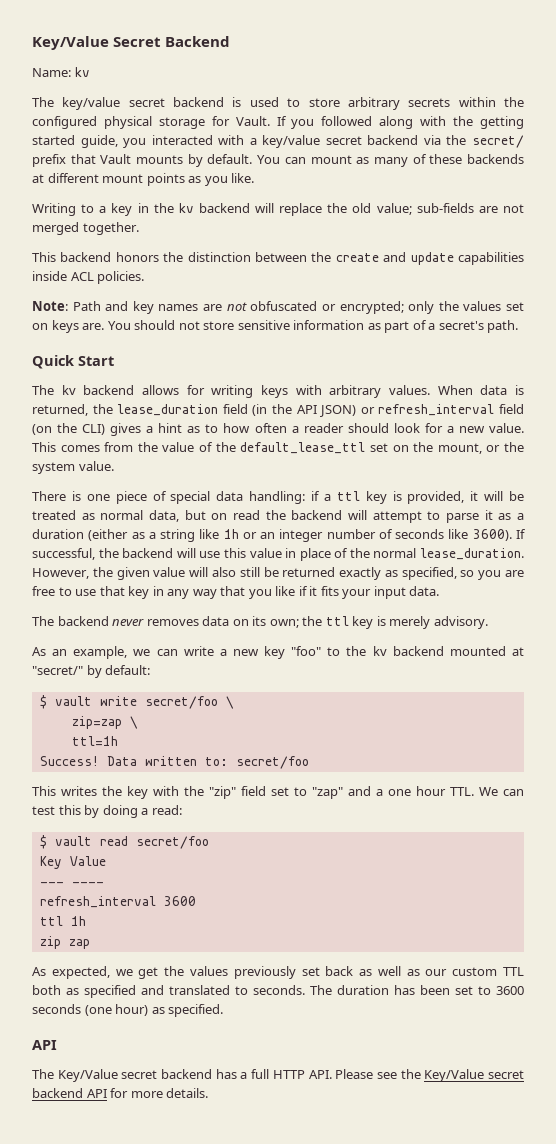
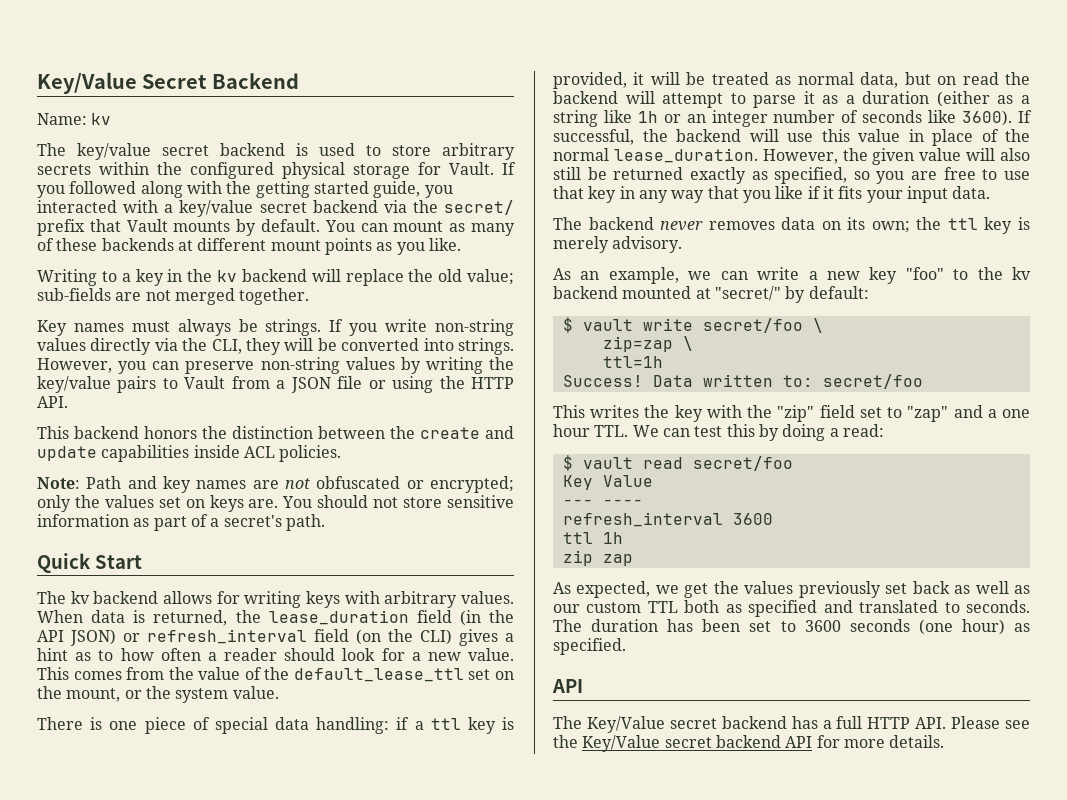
(139, 228) none -> [37,319,515,336] [37,338,514,355] [37,357,514,374] [37,376,514,393] [37,396,68,408] // Key names must always be strings. If you write non-string values directly via the CLI, they will be converted into strings. However, you can preserve non-string values by writing the key/value pairs to Vault from a JSON file or using the HTTP API.

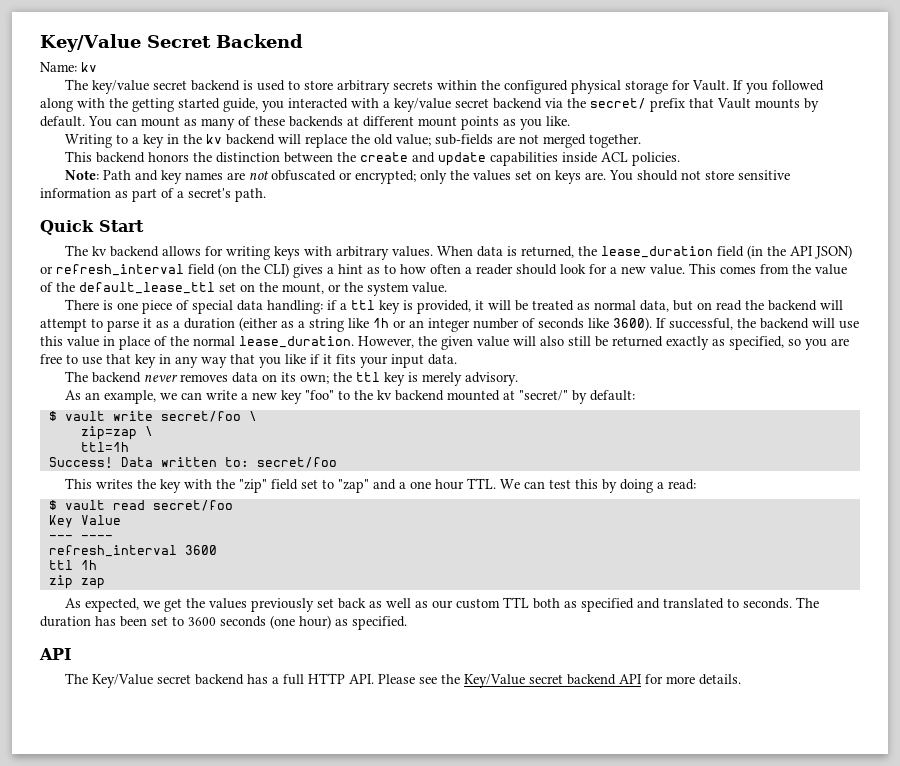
[37,319,515,336] [37,338,514,355] [37,357,514,374] [37,376,514,393] [37,396,68,408] // Key names must always be strings. If you write non-string values directly via the CLI, they will be converted into strings. However, you can preserve non-string values by writing the key/value pairs to Vault from a JSON file or using the HTTP API. -> (642, 141) none

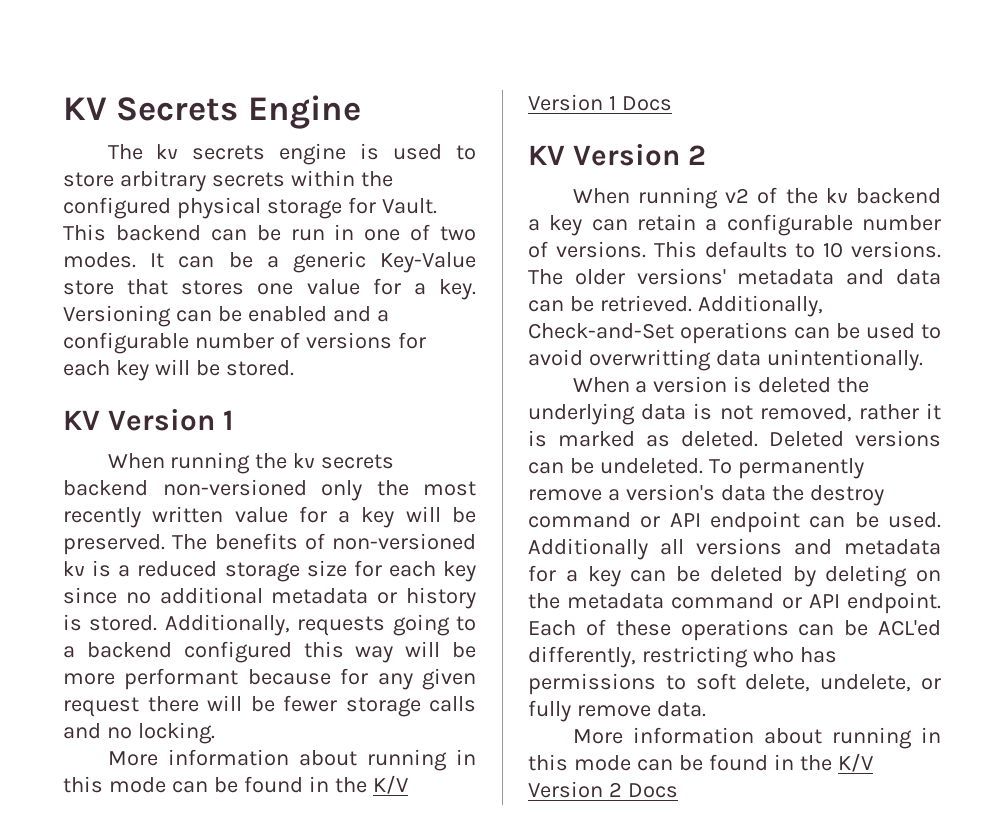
[40,34,303,52] [40,62,97,72] [65,79,241,94] Key/Value Secret Backend // Name: kv // The key/value secret backend -> [63,95,361,129] [107,143,347,165] KV Secrets Engine // The kv secrets engine
[733,80,825,94] [40,98,819,112] [40,116,570,130] [65,134,642,148] [65,151,681,166] [65,170,791,184] [40,188,266,202] [40,220,144,235] [65,245,853,260] [40,263,847,278] [40,282,447,296] [65,299,844,314] [40,317,859,332] [40,336,849,350] [40,354,457,368] [65,371,519,386] [65,390,636,404] [48,411,257,422] [80,426,153,440] [80,442,129,452] [48,457,337,468] [65,478,697,493] [48,500,233,511] [48,515,121,528] [48,535,113,540] [48,545,217,557] [48,560,97,570] [48,575,105,589] [65,597,820,612] [40,615,407,630] [39,648,71,660] [65,673,742,688] If you followed along with the getting started guide, you interacted with a key/value secret backend via the secret/ prefix that Vault mounts by default. You can mount as many of these backends at different mount points as you like. // Writing to a key in the kv backend will replace the old value; sub-fields are not merged together. // This backend honors the distinction between the create and update capabilities inside ACL policies. // Note: Path and key names are not obfuscated or encrypted; only the values set on keys are. You should not store sensitive information as part of a secret's path. // Quick Start // The kv backend allows for writing keys with arbitrary values. When data is returned, the lease_duration field (in the API JSON) or refresh_interval field (on the CLI) gives a hint as to how often a reader should look for a new value. This comes from the value of the default_lease_ttl set on the mount, or the system value. // There is one piece of special data handling: if a ttl key is provided, it will be treated as normal data, but on read the backend will attempt to parse it as a duration (either as a string like 1h or an integer number of seconds like 3600). If successful, the backend will use this value in place of the normal lease_duration. However, the given value will also still be returned exactly as specified, so you are free to use that key in any way that you like if it fits your input data. // The backend never removes data on its own; the ttl key is merely advisory. // As an example, we can write a new key "foo" to the kv backend mounted at "secret/" by default: // $ vault write secret/foo \ // zip=zap \ // ttl=1h // Success! Data written to: secret/foo // This writes the key with the "zip" field set to "zap" and a one hour TTL. We can test this by doing a read: // $ vault read secret/foo // Key Value // --- ---- // refresh_interval 3600 // ttl 1h // zip zap // As expected, we get the values previously set back as well as our custom TTL both as specified and translated to seconds. The duration has been set to 3600 seconds (one hour) as specified. // API // The Key/Value secret backend has a full HTTP API. Please see the Key/Value secret backend API for more details. -> [63,224,476,241] [63,251,476,273] [63,278,477,300] [63,305,389,327] [63,332,426,354] [63,359,294,381] [63,409,234,431] [107,452,395,474] [63,479,476,501] [63,506,476,528] [63,533,476,555] [63,560,476,582] [63,587,477,609] [63,614,476,636] [63,641,476,663] [63,668,476,690] [63,695,476,717] [63,722,215,744] [107,749,476,771] [63,775,408,794] [528,94,672,111] [528,144,706,166] [572,187,941,209] [528,214,941,236] [528,241,941,258] [528,268,941,285] [528,295,823,317] [528,322,941,344] [528,349,923,371] [572,376,870,393] [528,403,941,425] [528,430,941,447] [528,458,864,479] [528,484,884,506] [528,511,941,533] [528,538,941,560] [528,565,941,587] [528,592,941,614] [528,619,941,641] [528,646,837,668] [528,673,941,695] [528,700,706,722] [572,727,941,749] [528,753,873,772] [528,781,678,798] This backend can be run in one of two modes. It can be a generic Key-Value store that stores one value for a key. Versioning can be enabled and a configurable number of versions for each key will be stored. // KV Version 1 // When running the kv secrets backend non-versioned only the most recently written value for a key will be preserved. The benefits of non-versioned kv is a reduced storage size for each key since no additional metadata or history is stored. Additionally, requests going to a backend configured this way will be more performant because for any given request there will be fewer storage calls and no locking. // More information about running in this mode can be found in the K/V Version 1 Docs // KV Version 2 // When running v2 of the kv backend a key can retain a configurable number of versions. This defaults to 10 versions. The older versions' metadata and data can be retrieved. Additionally, Check-and-Set operations can be used to avoid overwritting data unintentionally. // When a version is deleted the underlying data is not removed, rather it is marked as deleted. Deleted versions can be undeleted. To permanently remove a version's data the destroy command or API endpoint can be used. Additionally all versions and metadata for a key can be deleted by deleting on the metadata command or API endpoint. Each of these operations can be ACL'ed differently, restricting who has permissions to soft delete, undelete, or fully remove data. // More information about running in this mode can be found in the K/V Version 2 Docs

